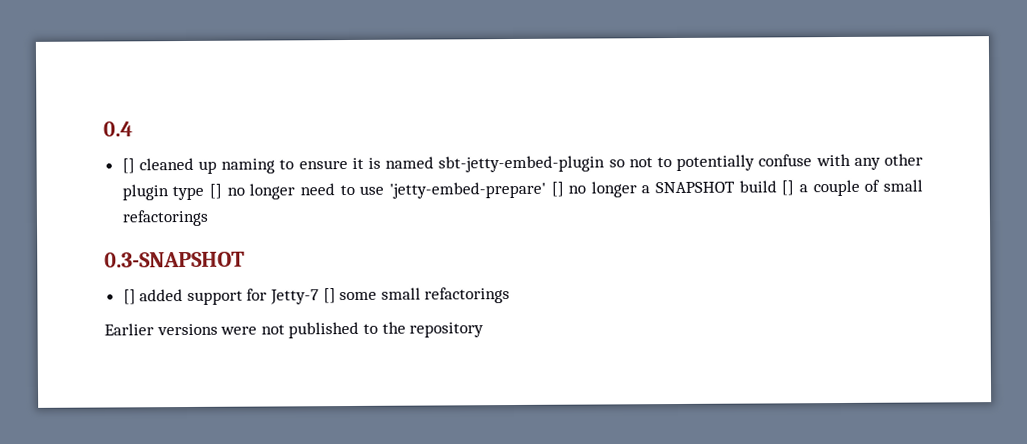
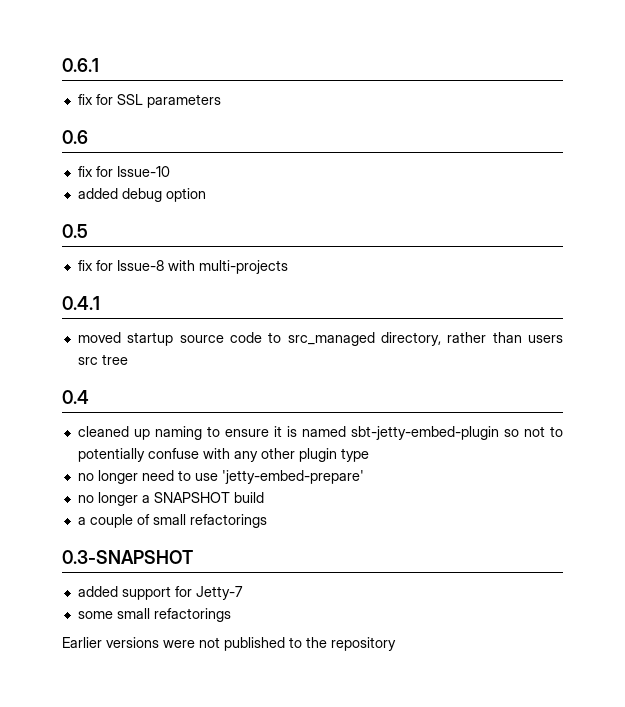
(103, 129) none -> [62,58,99,72] [77,94,221,108] [62,130,88,144] [77,166,170,177] [77,188,206,202] [62,224,88,238] [77,260,288,274] [62,296,100,310] [77,332,564,346] [77,354,128,365] 0.6.1 // fix for SSL parameters // 0.6 // fix for Issue-10 // added debug option // 0.5 // fix for Issue-8 with multi-projects // 0.4.1 // moved startup source code to src_managed directory, rather than users src tree //
[121,158,135,174] [] -> (89, 397) none
[208,183,222,199] [] -> (369, 455) //
[550,181,564,197] [] -> (364, 477) //
[781,180,795,196] [] -> (264, 497) //
[122,289,136,305] [] -> (193, 557) none
[322,288,336,304] [] -> (243, 593) //

